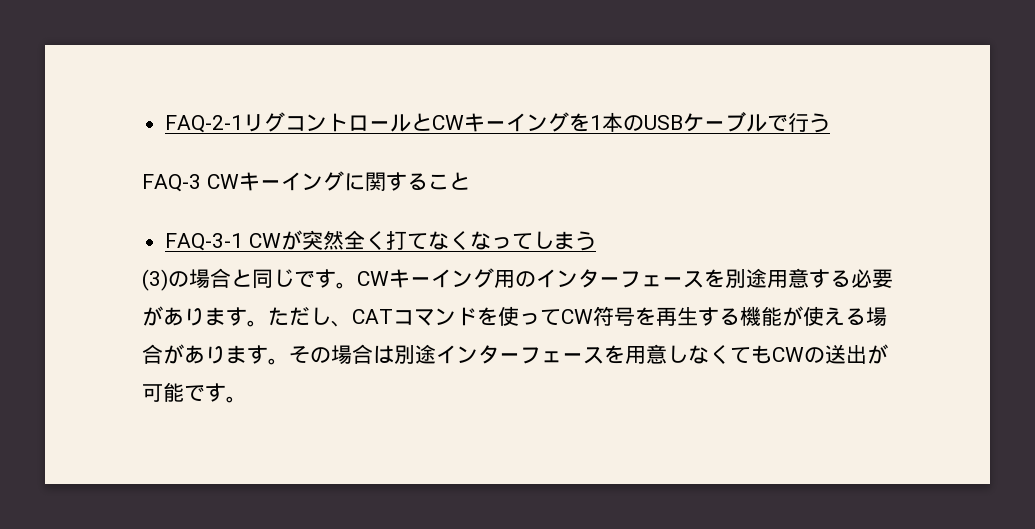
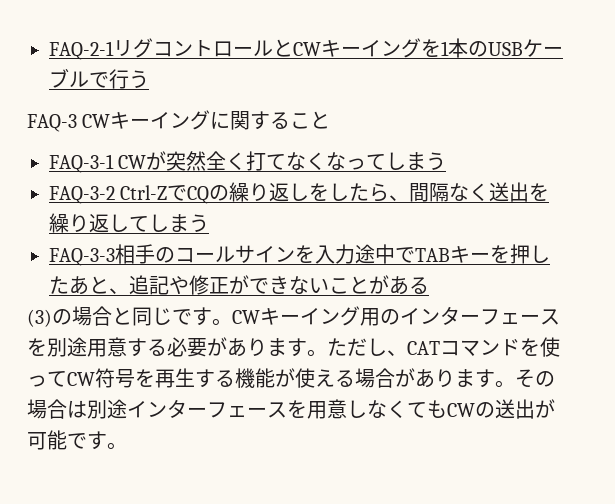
(596, 241) none -> [49,182,550,204] [49,213,209,233] [49,244,550,266] [49,275,429,295] // FAQ-3-2 Ctrl-ZでCQの繰り返しをしたら、間隔なく送出を繰り返してしまう // FAQ-3-3相手のコールサインを入力途中でTABキーを押したあと、追記や修正ができないことがある

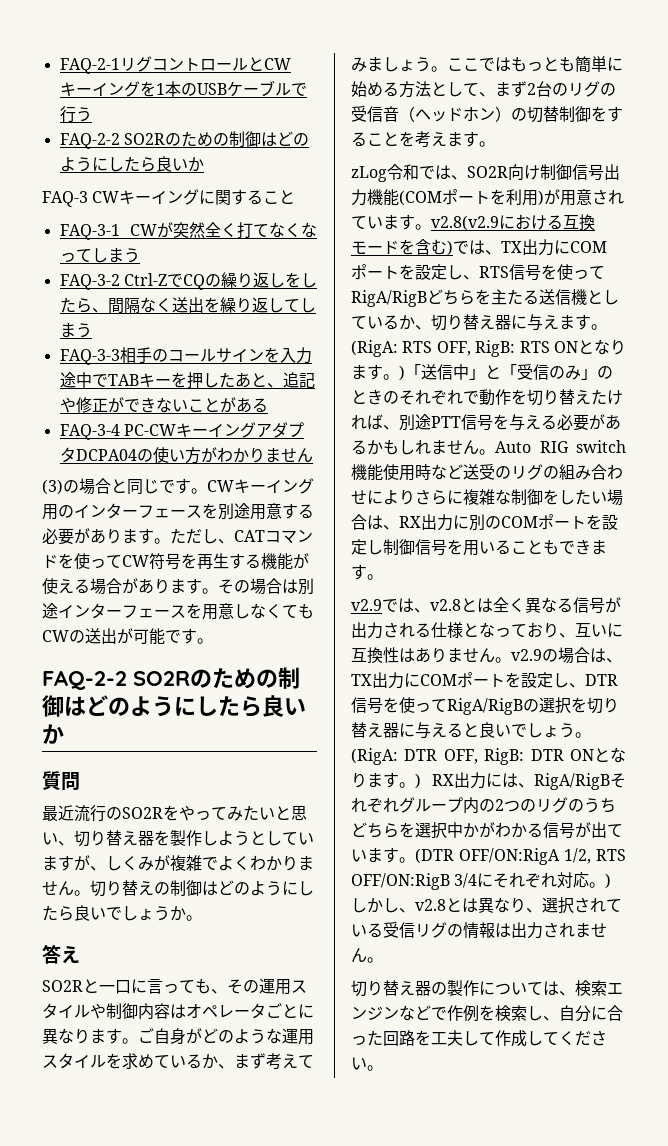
(149, 79) none -> [59,131,309,149] [59,156,204,172] // FAQ-2-2 SO2Rのための制御はどのようにしたら良いか
(429, 285) none -> [59,422,304,440] [59,447,313,464] // FAQ-3-4 PC-CWキーイングアダプタDCPA04の使い方がわかりません
(127, 446) none -> [42,667,300,690] [42,695,306,717] [42,724,64,744] [42,771,80,790] [42,805,307,822] [42,830,314,847] [42,855,314,871] [42,880,314,897] [42,905,202,921] [42,944,80,964] [42,978,307,995] [42,1003,314,1020] [42,1028,314,1045] [42,1053,314,1070] [351,56,623,73] [351,81,616,98] [351,106,623,123] [351,131,495,148] [351,164,620,182] [351,189,624,206] [351,214,595,231] [351,239,607,256] [351,264,605,281] [351,289,619,307] [351,314,607,331] [351,339,626,357] [351,364,613,381] [351,389,623,406] [351,414,621,431] [351,439,626,455] [351,464,623,481] [351,489,623,506] [351,514,618,531] [351,539,607,556] [351,564,383,580] [351,597,621,614] [351,622,623,639] [351,647,622,664] [351,672,618,689] [351,697,619,715] [351,722,591,739] [351,747,626,765] [351,772,626,790] [351,797,616,814] [351,822,623,839] [351,847,626,865] [351,872,612,890] [351,897,622,914] [351,922,607,939] [351,948,383,963] [351,980,623,997] [351,1005,623,1022] [351,1030,607,1047] [351,1057,383,1071] // FAQ-2-2 SO2Rのための制御はどのようにしたら良いか // 質問 // 最近流行のSO2Rをやってみたいと思い、切り替え器を製作しようとしていますが、しくみが複雑でよくわかりません。切り替えの制御はどのようにしたら良いでしょうか。 // 答え // SO2Rと一口に言っても、その運用スタイルや制御内容はオペレータごとに異なります。ご自身がどのような運用スタイルを求めているか、まず考えてみましょう。ここではもっとも簡単に始める方法として、まず2台のリグの受信音（ヘッドホン）の切替制御をすることを考えます。 // zLog令和では、SO2R向け制御信号出力機能(COMポートを利用)が用意されています。v2.8(v2.9における互換モードを含む)では、TX出力にCOMポートを設定し、RTS信号を使ってRigA/RigBどちらを主たる送信機としているか、切り替え器に与えます。(RigA: RTS OFF, RigB: RTS ONとなります。)「送信中」と「受信のみ」のときのそれぞれで動作を切り替えたければ、別途PTT信号を与える必要があるかもしれません。Auto RIG switch機能使用時など送受のリグの組み合わせによりさらに複雑な制御をしたい場合は、RX出力に別のCOMポートを設定し制御信号を用いることもできます。 // v2.9では、v2.8とは全く異なる信号が出力される仕様となっており、互いに互換性はありません。v2.9の場合は、TX出力にCOMポートを設定し、DTR信号を使ってRigA/RigBの選択を切り替え器に与えると良いでしょう。(RigA: DTR OFF, RigB: DTR ONとなります。) RX出力には、RigA/RigBそれぞれグループ内の2つのリグのうちどちらを選択中かがわかる信号が出ています。(DTR OFF/ON:RigA 1/2, RTS OFF/ON:RigB 3/4にそれぞれ対応。)しかし、v2.8とは異なり、選択されている受信リグの情報は出力されません。 // 切り替え器の製作については、検索エンジンなどで作例を検索し、自分に合った回路を工夫して作成してください。

